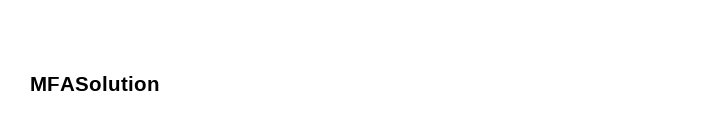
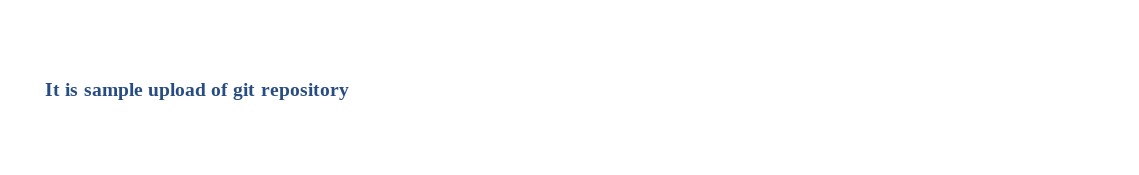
[30,76,160,91] MFASolution -> [45,83,349,100] It is sample upload of git repository

